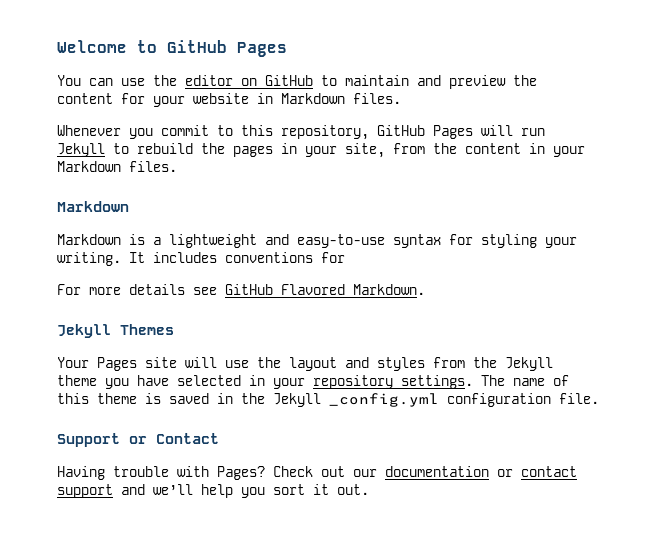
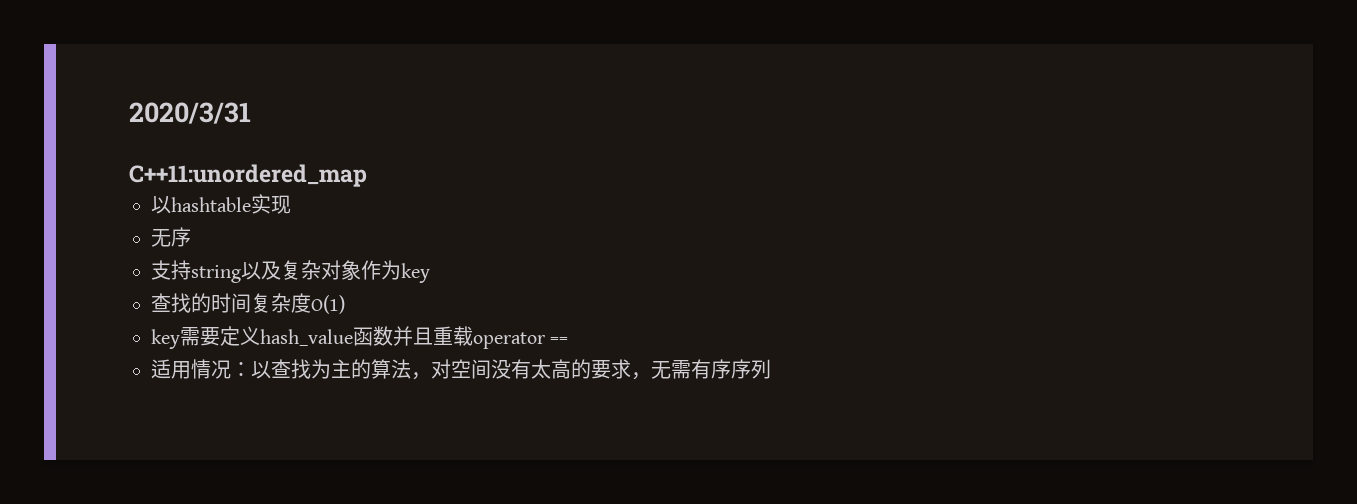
[57,40,287,57] [57,75,537,89] [57,93,401,107] [57,125,545,140] [57,143,585,158] [57,161,177,172] [57,201,129,212] [57,234,577,248] [57,252,345,266] [57,284,425,295] [57,324,174,338] [57,357,553,371] [57,375,569,389] [57,393,599,407] [57,433,219,447] [57,466,577,480] [57,484,369,498] Welcome to GitHub Pages // You can use the editor on GitHub to maintain and preview the content for your website in Markdown files. // Whenever you commit to this repository, GitHub Pages will run Jekyll to rebuild the pages in your site, from the content in your Markdown files. // Markdown // Markdown is a lightweight and easy-to-use syntax for styling your writing. It includes conventions for // For more details see GitHub Flavored Markdown. // Jekyll Themes // Your Pages site will use the layout and styles from the Jekyll theme you have selected in your repository settings. The name of this theme is saved in the Jekyll _config.yml configuration file. // Support or Contact // Having trouble with Pages? Check out our documentation or contact support and we’ll help you sort it out. -> [129,102,251,124] [129,164,367,187] [151,194,291,214] [151,227,191,247] [151,260,430,283] [151,293,345,314] [151,326,569,349] [151,359,771,380] 2020/3/31 // C++11:unordered_map // 以hashtable实现 // 无序 // 支持string以及复杂对象作为key // 查找的时间复杂度O(1) // key需要定义hash_value函数并且重载operator == // 适用情况：以查找为主的算法，对空间没有太高的要求，无需有序序列

